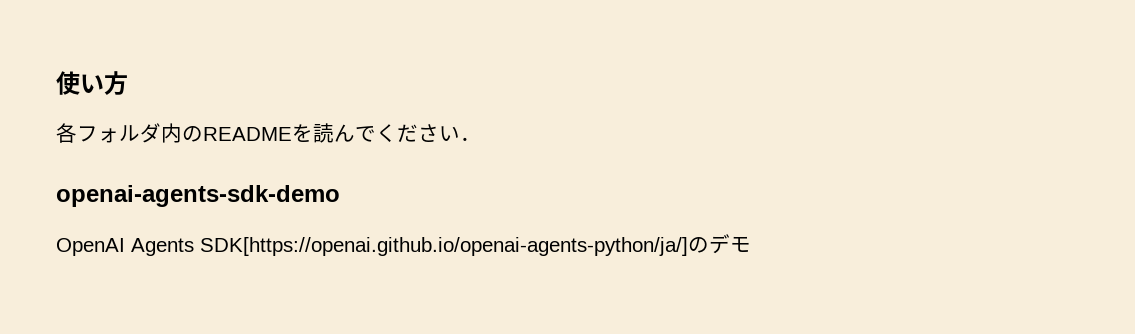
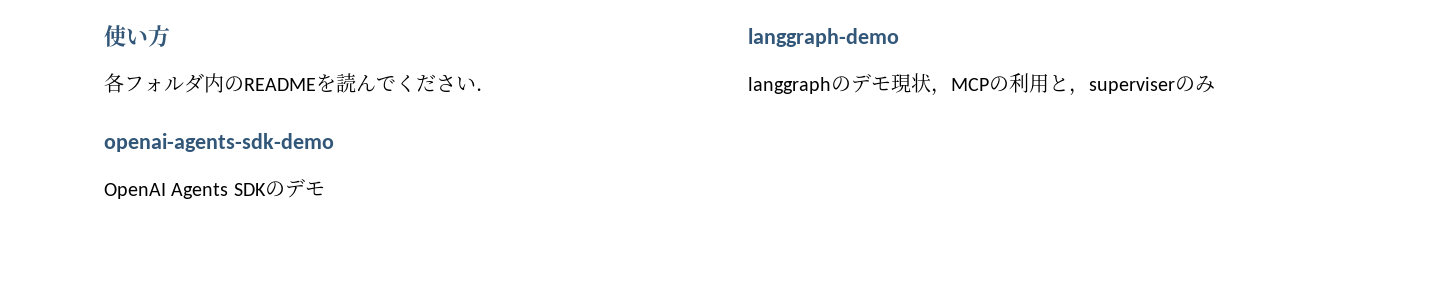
[200,234,751,256] SDK[https://openai.github.io/openai-agents-python/ja/]のデモ -> [233,178,325,198] [748,28,899,47] [748,73,1215,96] SDKのデモ // langgraph-demo // langgraphのデモ現状，MCPの利用と，superviserのみ

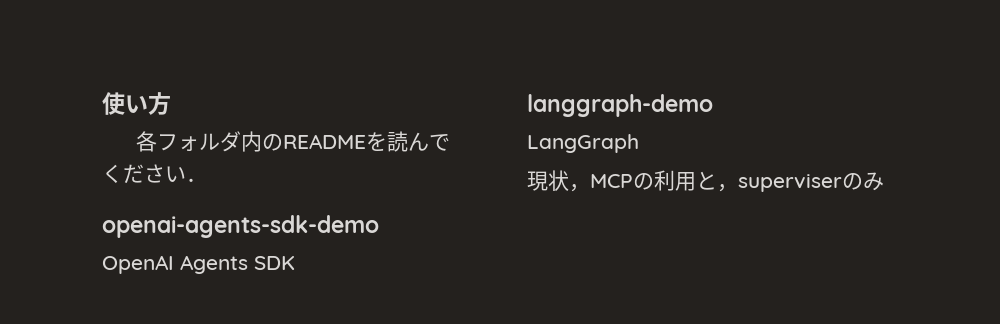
[264,178,325,198] のデモ -> (295, 263) none
[748,73,891,94] langgraphのデモ -> [527,134,639,153] LangGraph //

